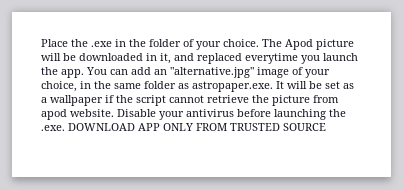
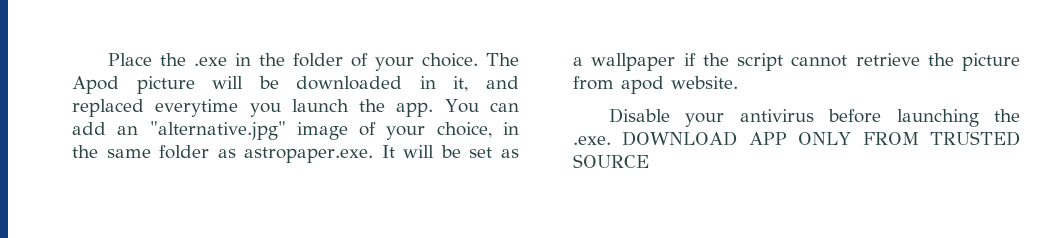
(114, 113) none -> (738, 82) //

